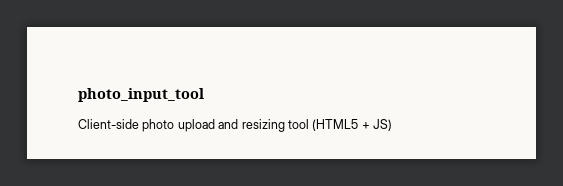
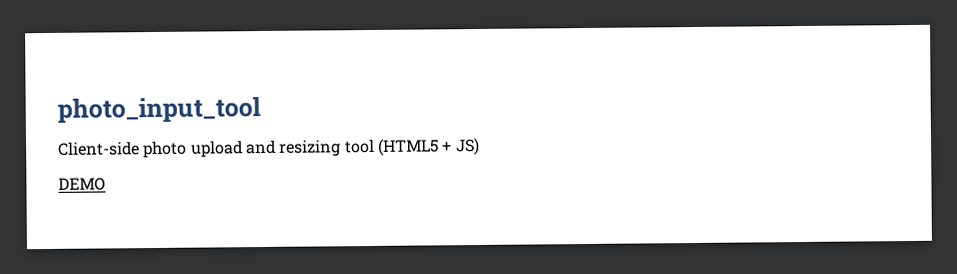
(392, 125) none -> [58,177,106,191] // DEMO

